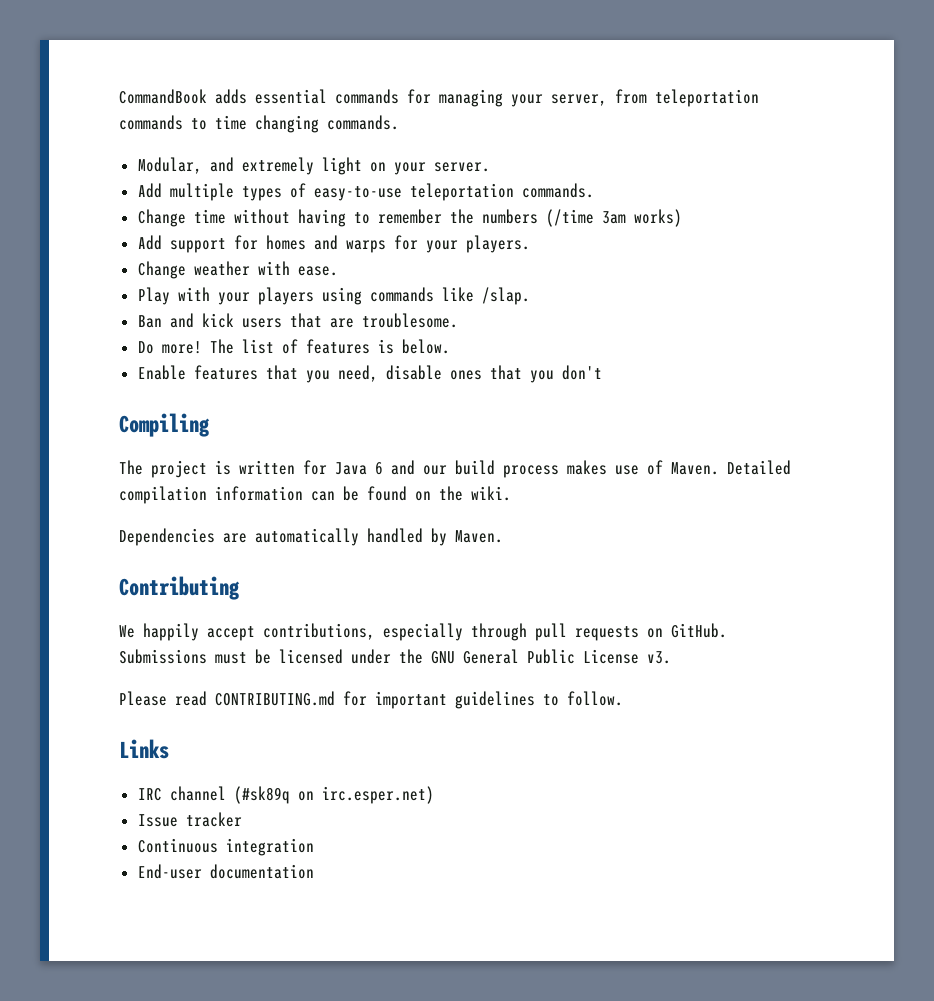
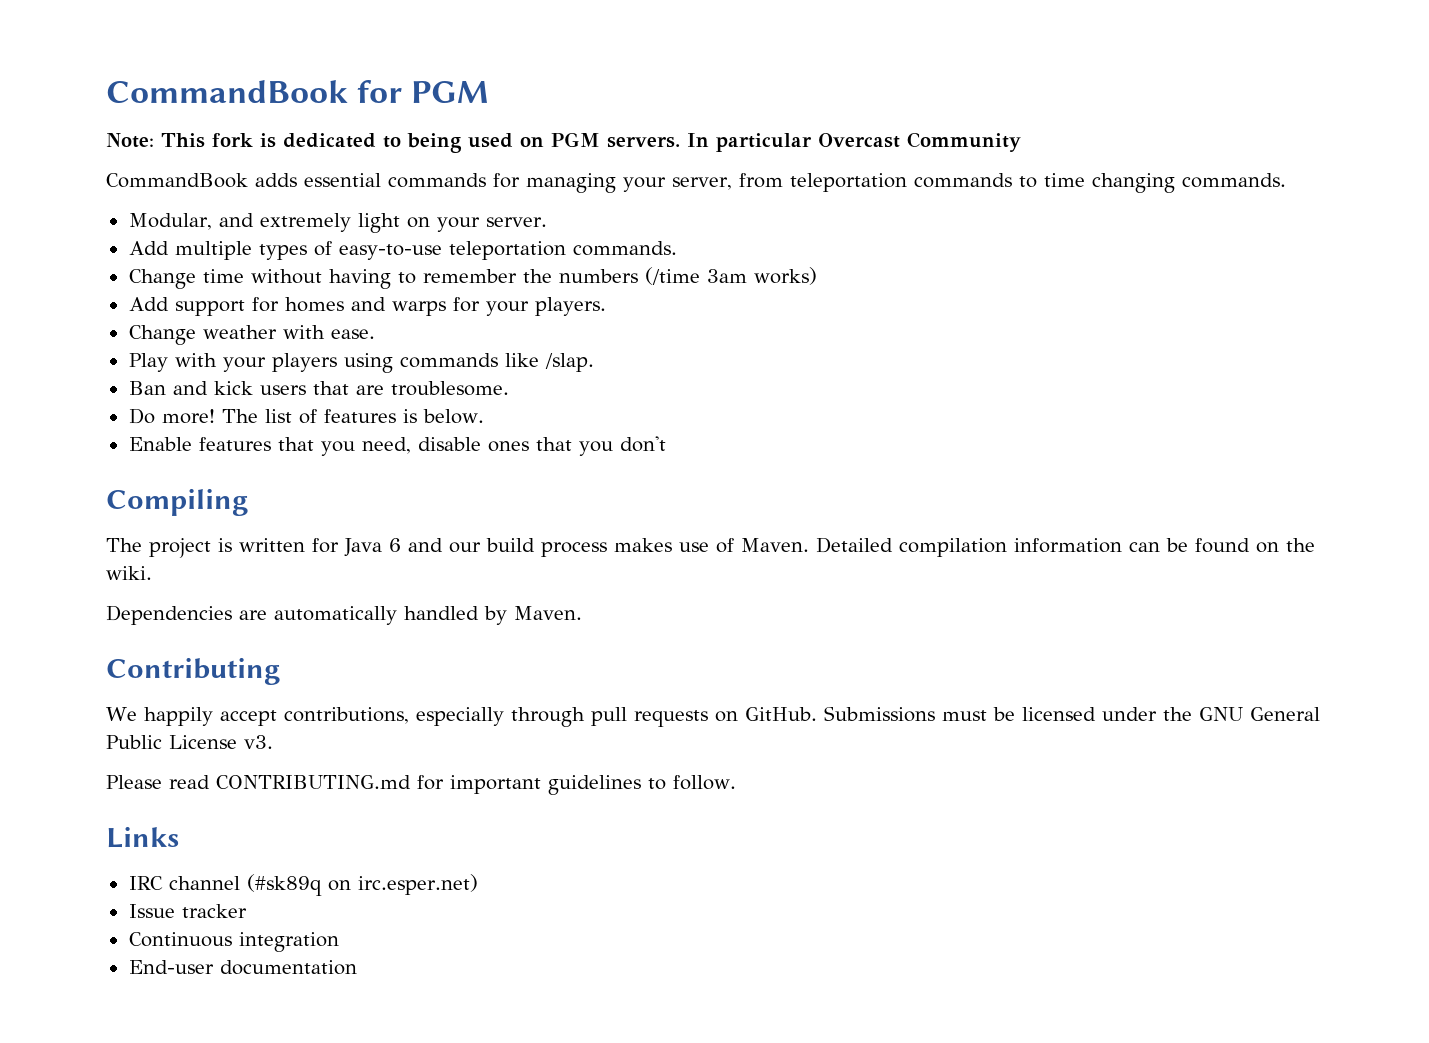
[119,89,207,104] CommandBook -> [106,80,489,103] [106,132,1021,153] [106,173,248,188] CommandBook for PGM // Note: This fork is dedicated to being used on PGM servers. In particular Overcast Community // CommandBook

